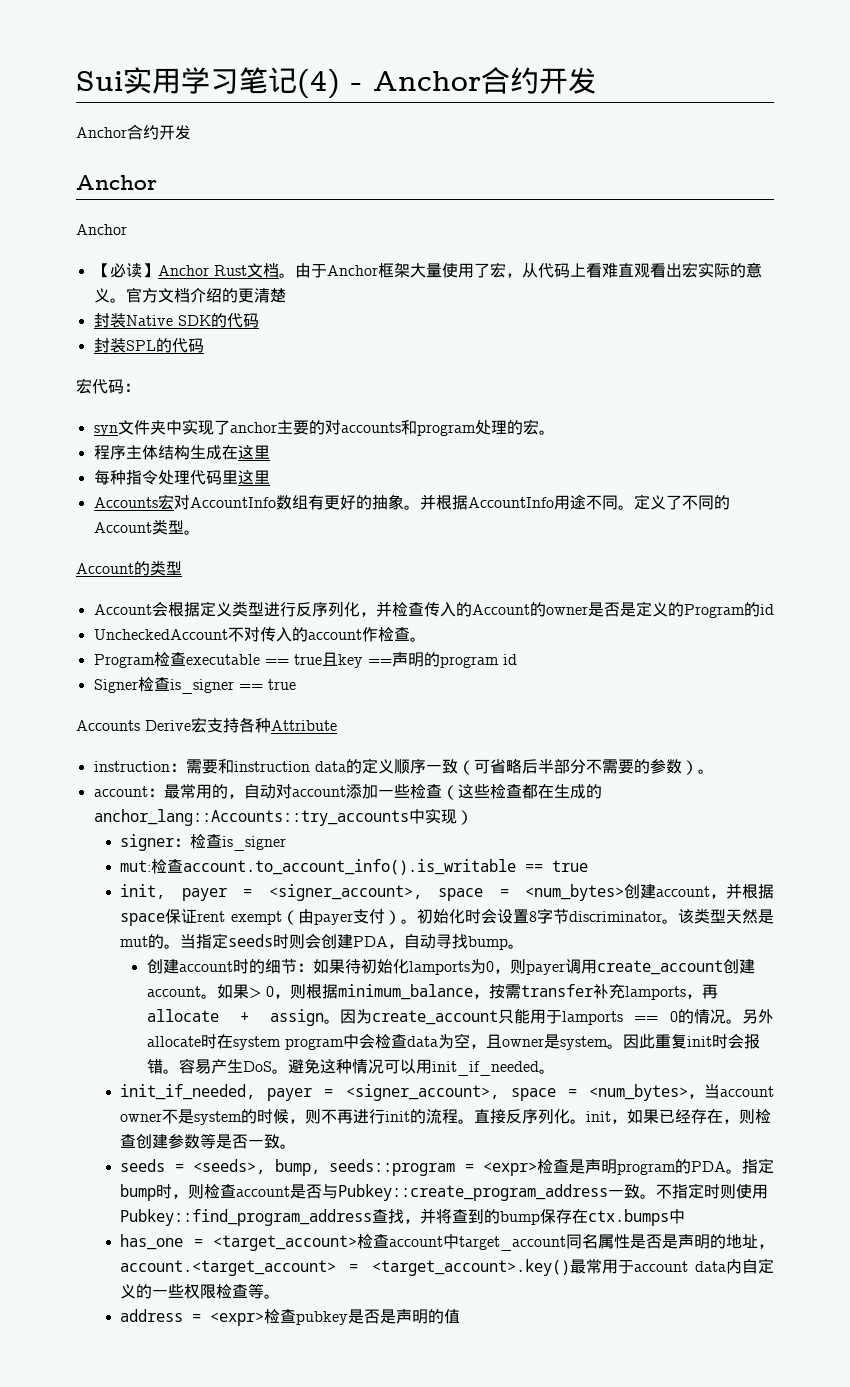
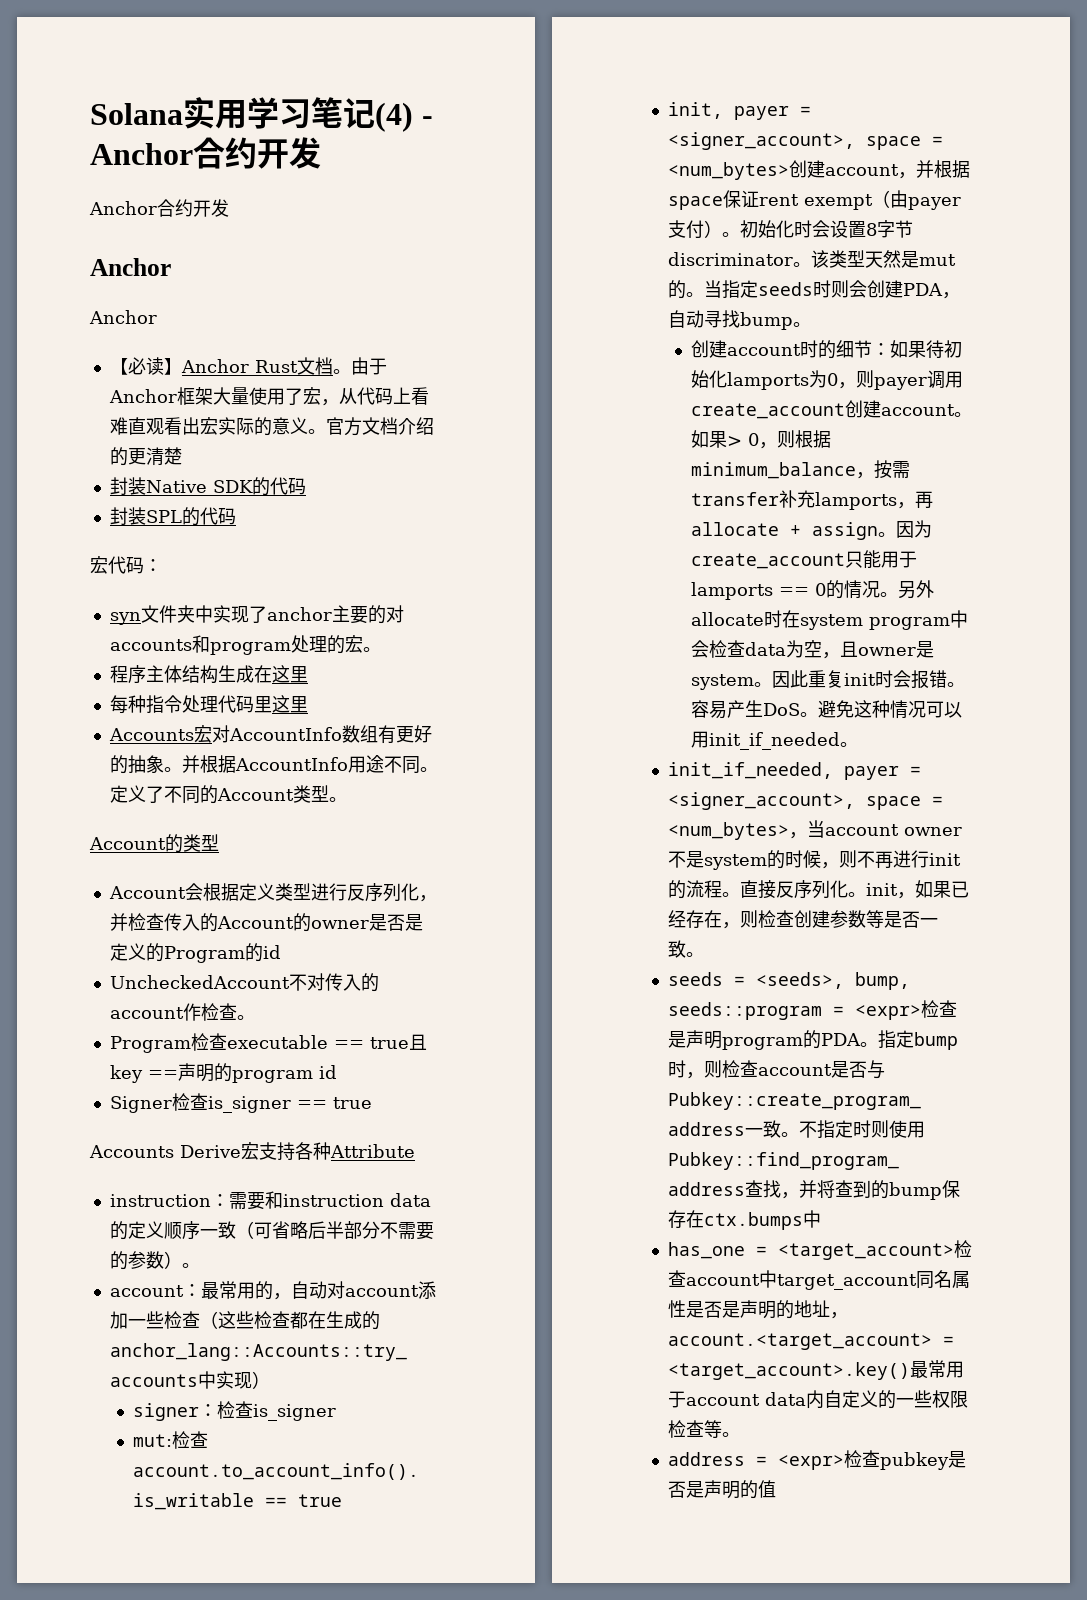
[76,71,123,91] Sui -> [90,103,183,125] Solana

